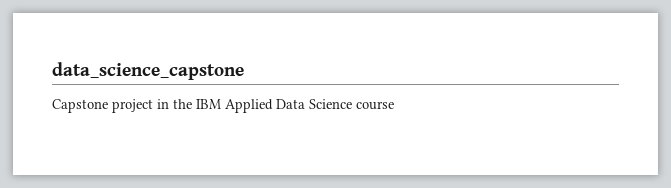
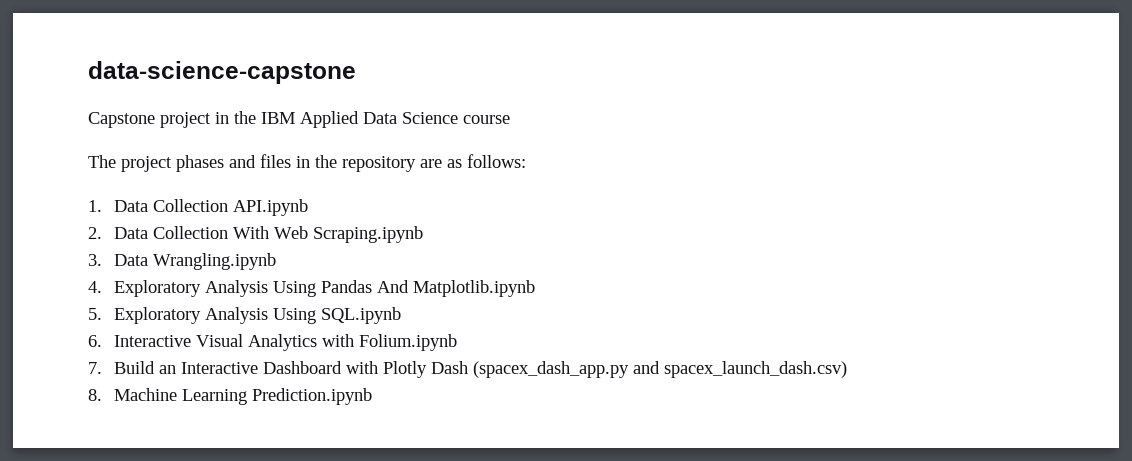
[52,62,244,80] data_science_capstone -> [88,61,356,84] data-science-capstone
(394, 105) none -> [88,154,526,172] [88,199,308,216] [88,226,423,243] [88,253,276,270] [88,280,535,297] [88,307,401,324] [88,334,457,351] [88,361,847,378] [88,388,372,405] // The project phases and files in the repository are as follows: // 1. Data Collection API.ipynb // 2. Data Collection With Web Scraping.ipynb // 3. Data Wrangling.ipynb // 4. Exploratory Analysis Using Pandas And Matplotlib.ipynb // 5. Exploratory Analysis Using SQL.ipynb // 6. Interactive Visual Analytics with Folium.ipynb // 7. Build an Interactive Dashboard with Plotly Dash (spacex_dash_app.py and spacex_launch_dash.csv) // 8. Machine Learning Prediction.ipynb

